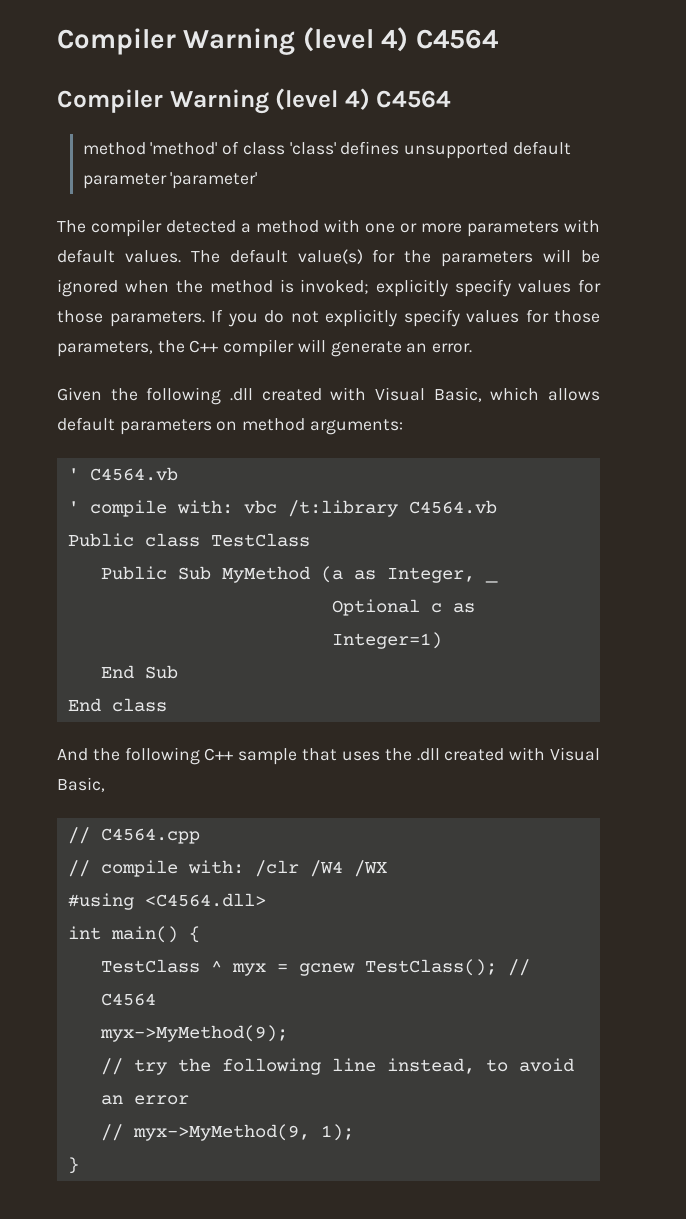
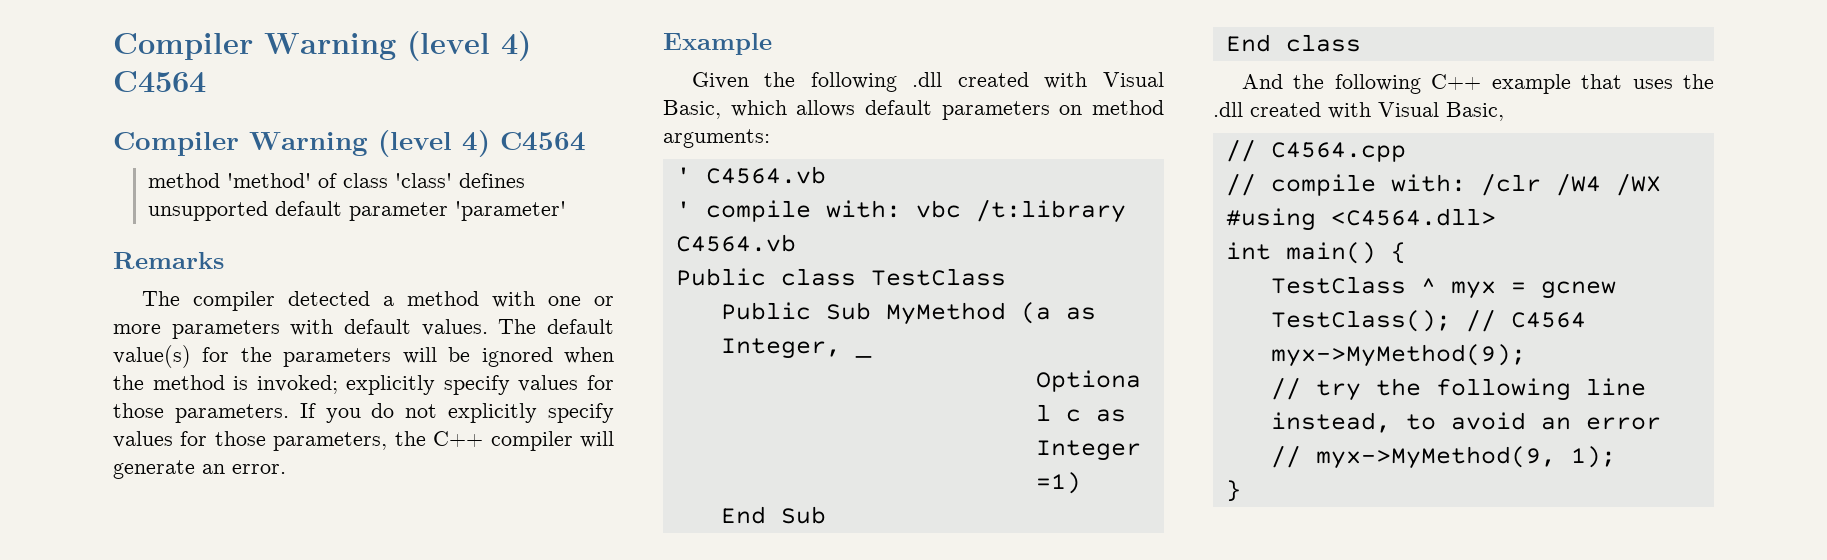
(258, 180) none -> [113,252,224,269] // Remarks
(473, 348) none -> [663,33,772,55] // Example
[238,748,298,765] sample -> [1491,74,1571,94] example

